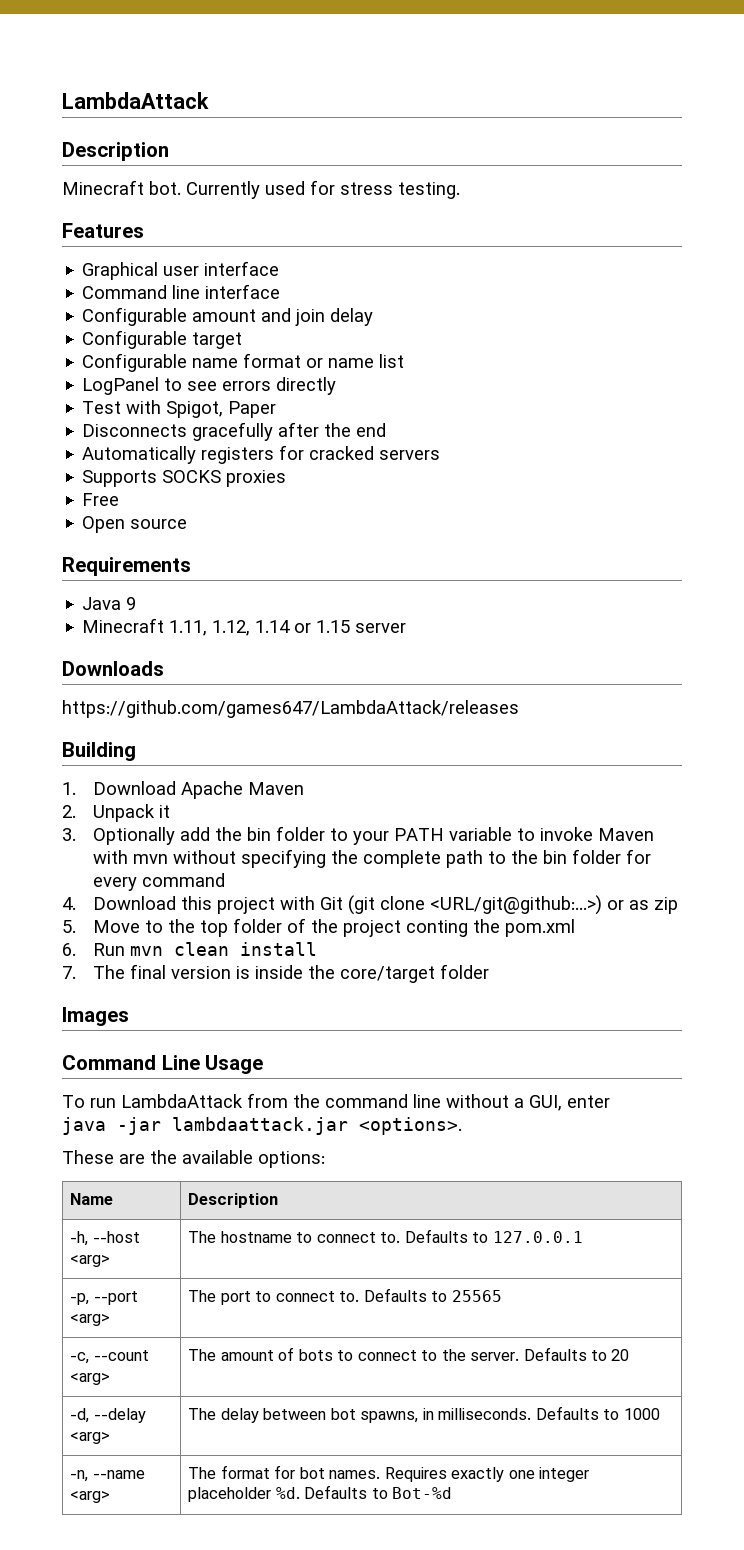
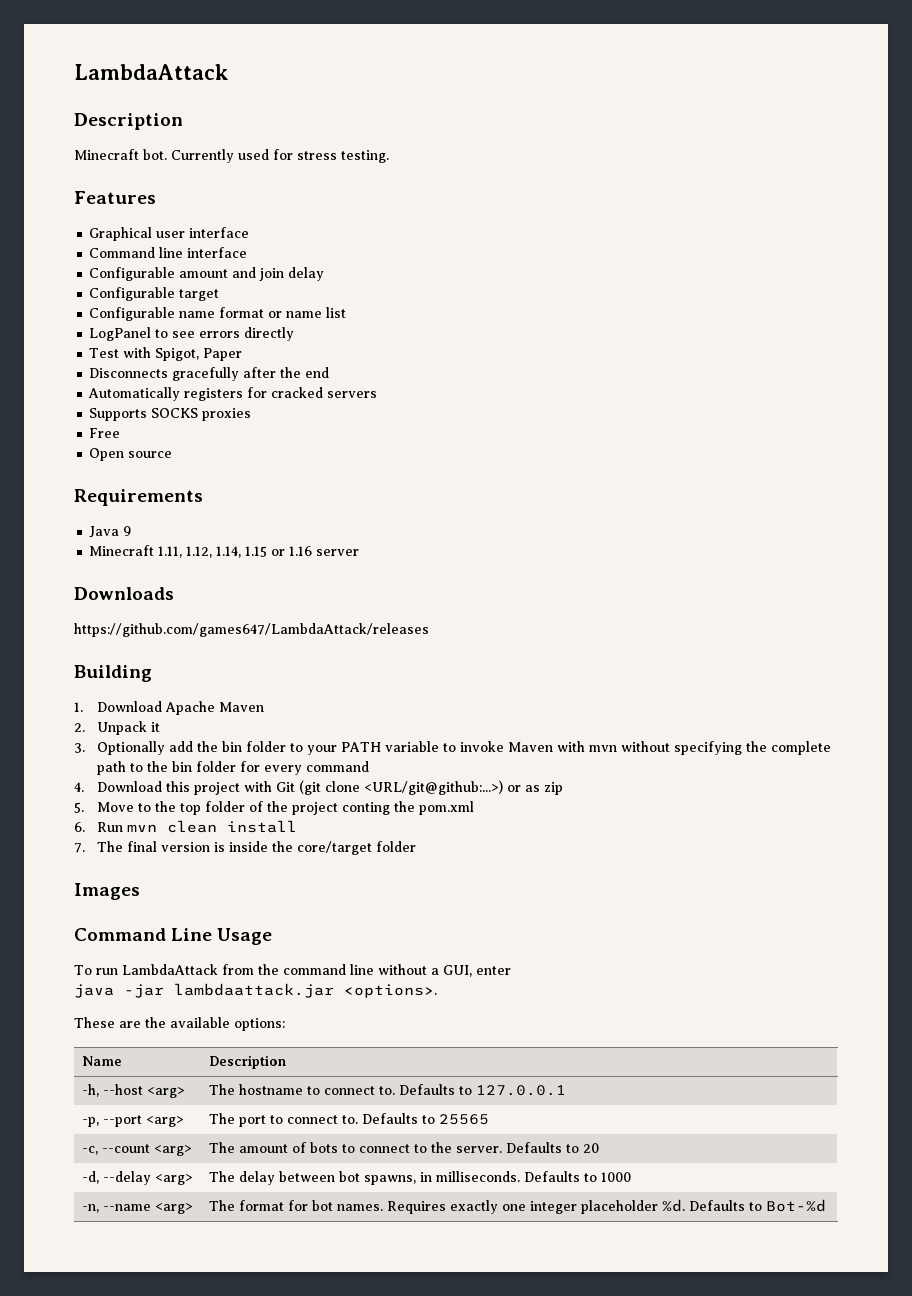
[255,620,351,633] 1.14 or 1.15 -> [216,546,313,558] 1.14, 1.15 or 1.16

